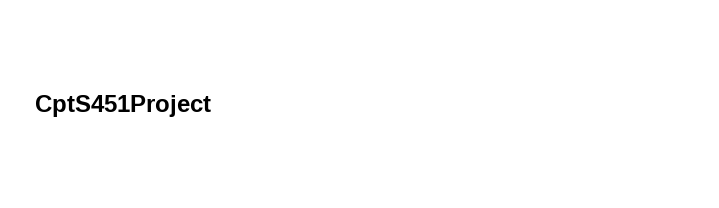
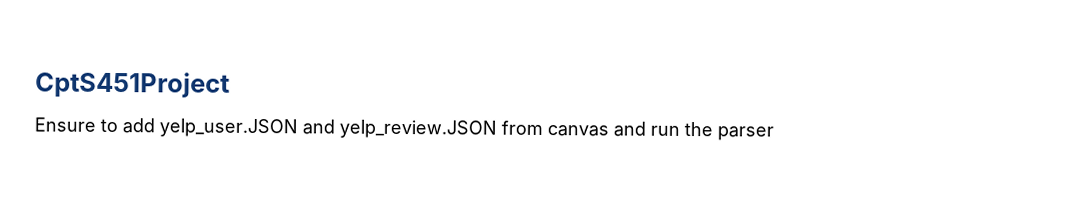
(211, 106) none -> [34,117,774,141] // Ensure to add yelp_user.JSON and yelp_review.JSON from canvas and run the parser

